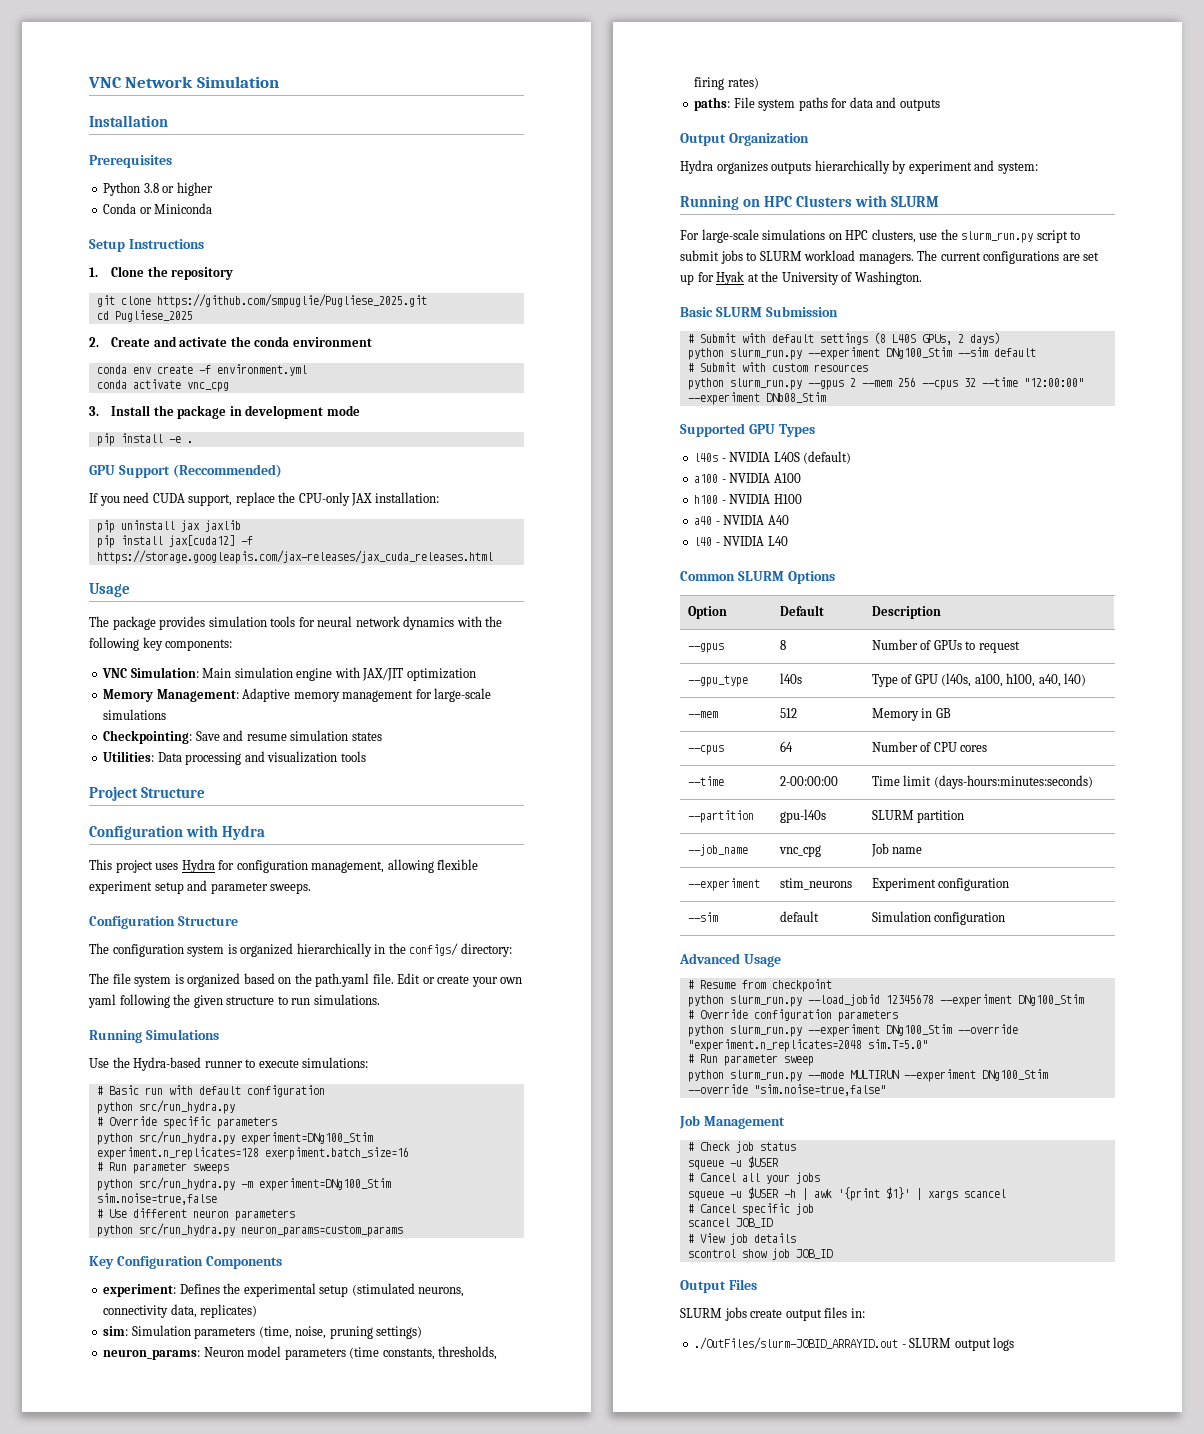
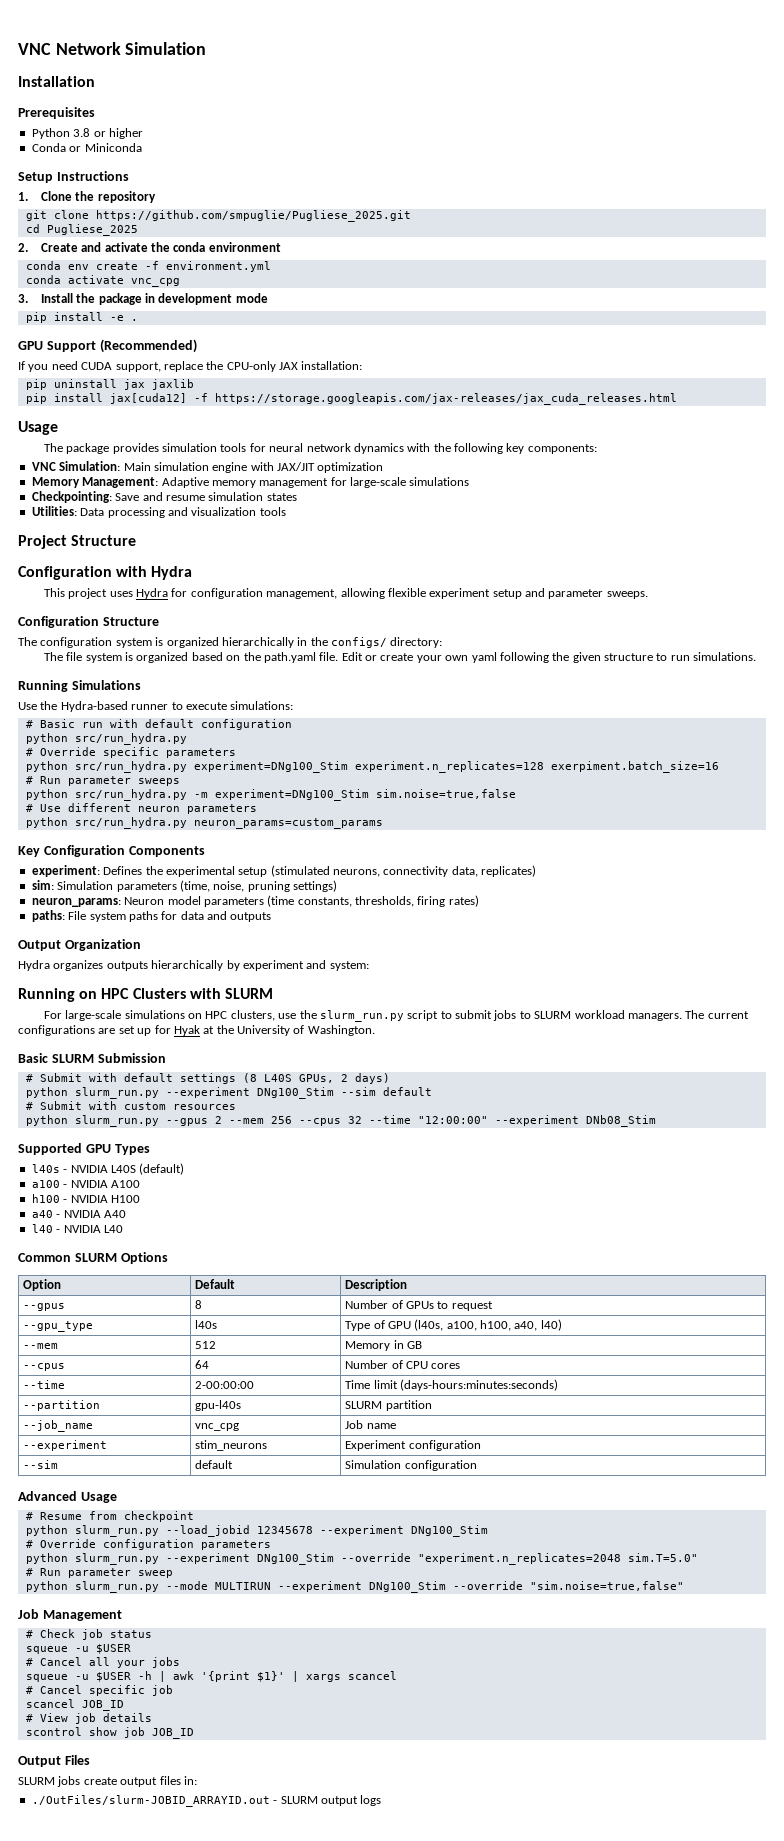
[172,464,282,478] (Reccommended) -> [99,339,197,353] (Recommended)

